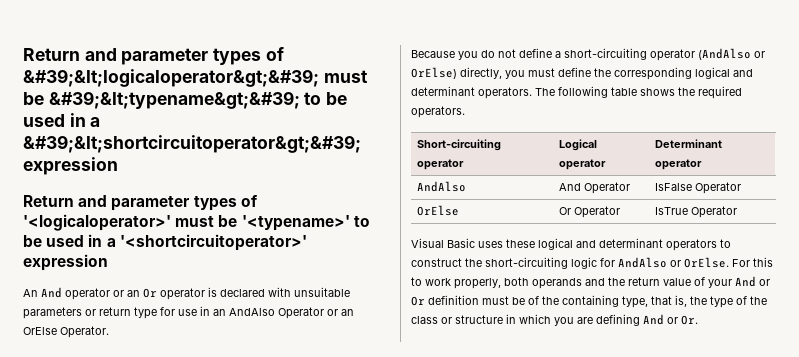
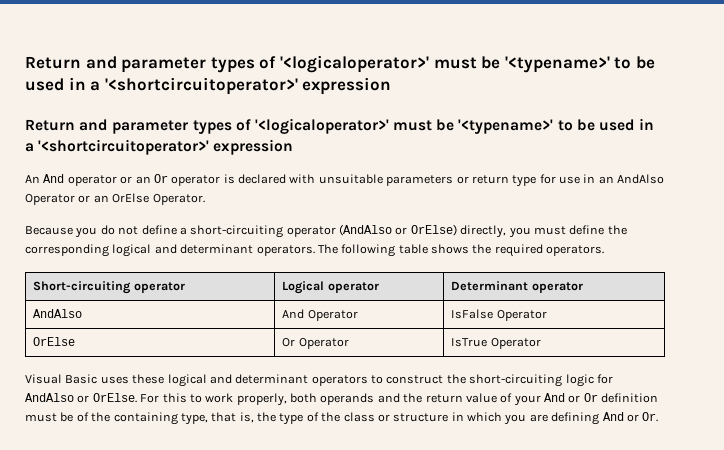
[23,47,284,65] [23,69,368,87] [23,91,348,109] [23,113,101,127] [23,135,361,153] Return and parameter types of &#39;&lt;logicaloperator&gt;&#39; must be &#39;&lt;typename&gt;&#39; to be used in a &#39;&lt;shortcircuitoperator&gt;&#39; -> [25,55,655,73] [25,77,298,95] Return and parameter types of '<logicaloperator>' must be '<typename>' to be used in a '<shortcircuitoperator>'

